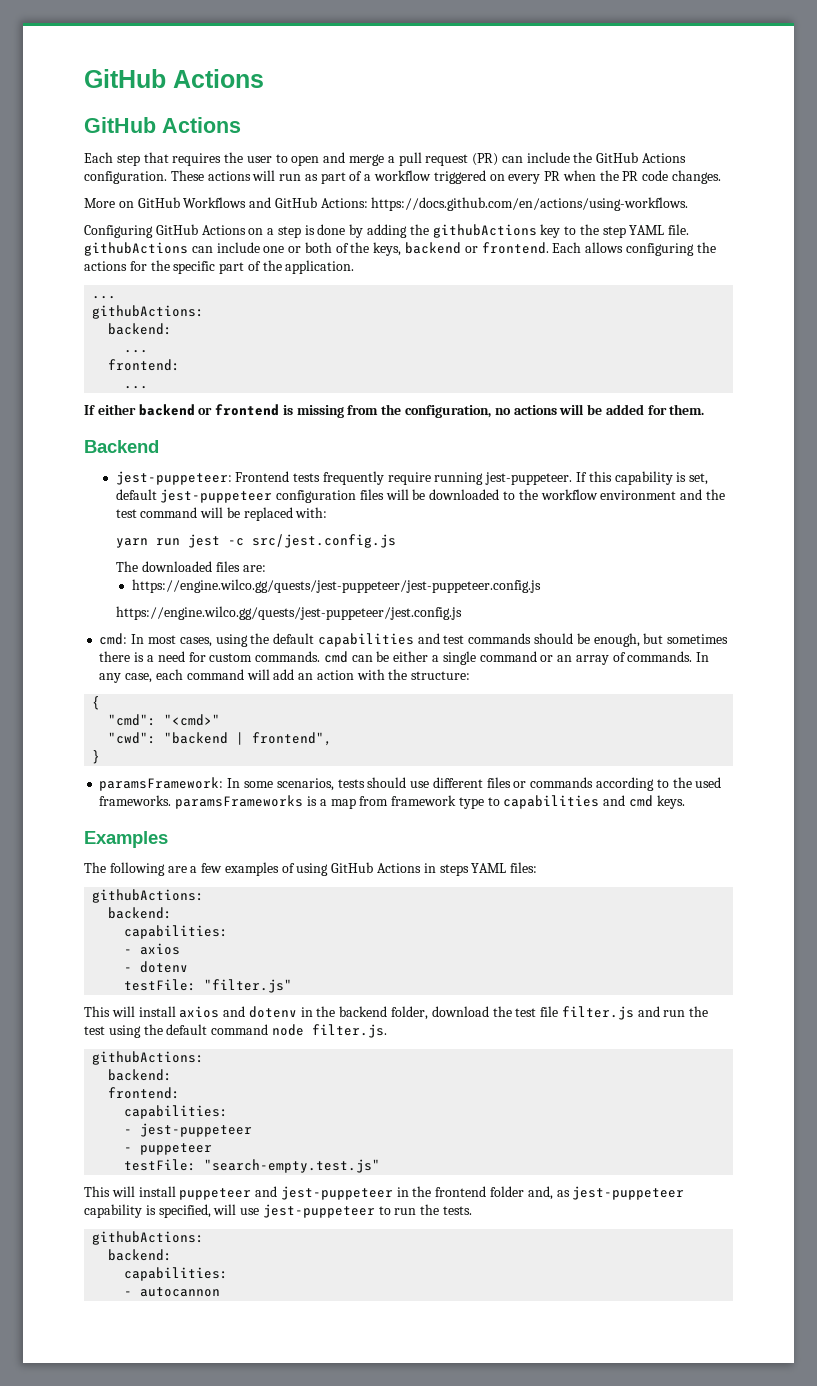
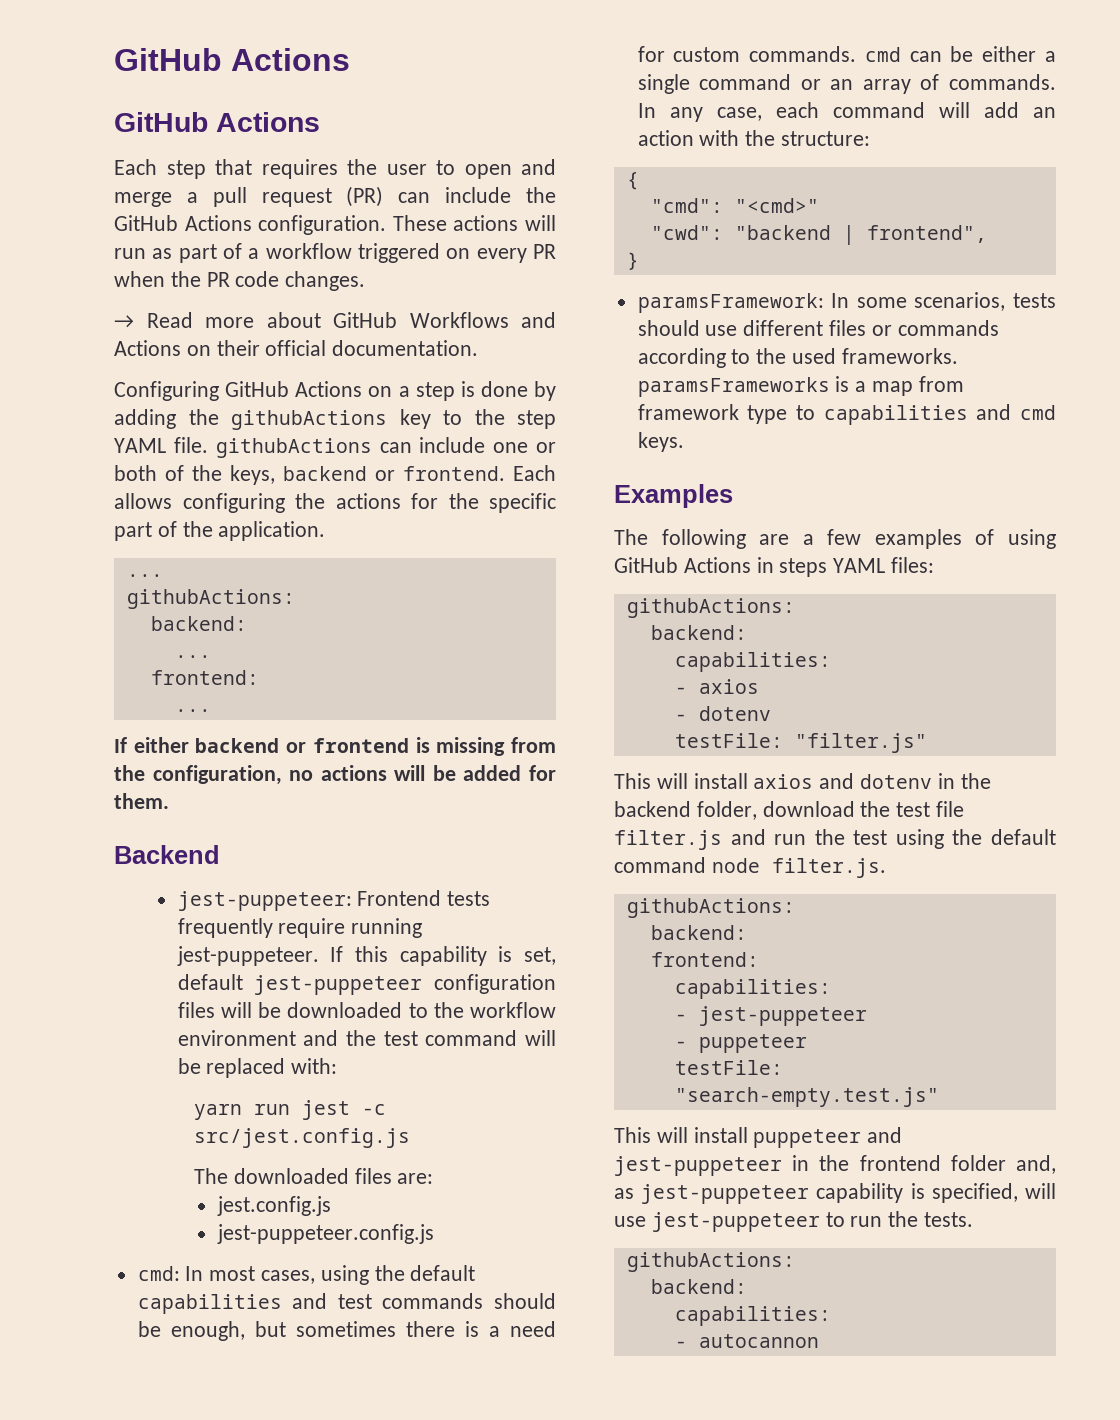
[84,197,689,211] More on GitHub Workflows and GitHub Actions: https://docs.github.com/en/actions/using-workflows. -> [114,312,556,328] [114,340,479,356] → Read more about GitHub Workflows and Actions on their official documentation.
[131,579,541,593] [116,606,463,620] https://engine.wilco.gg/quests/jest-puppeteer/jest-puppeteer.config.js // https://engine.wilco.gg/quests/jest-puppeteer/jest.config.js -> [216,1196,331,1216] [216,1224,434,1244] jest.config.js // jest-puppeteer.config.js

